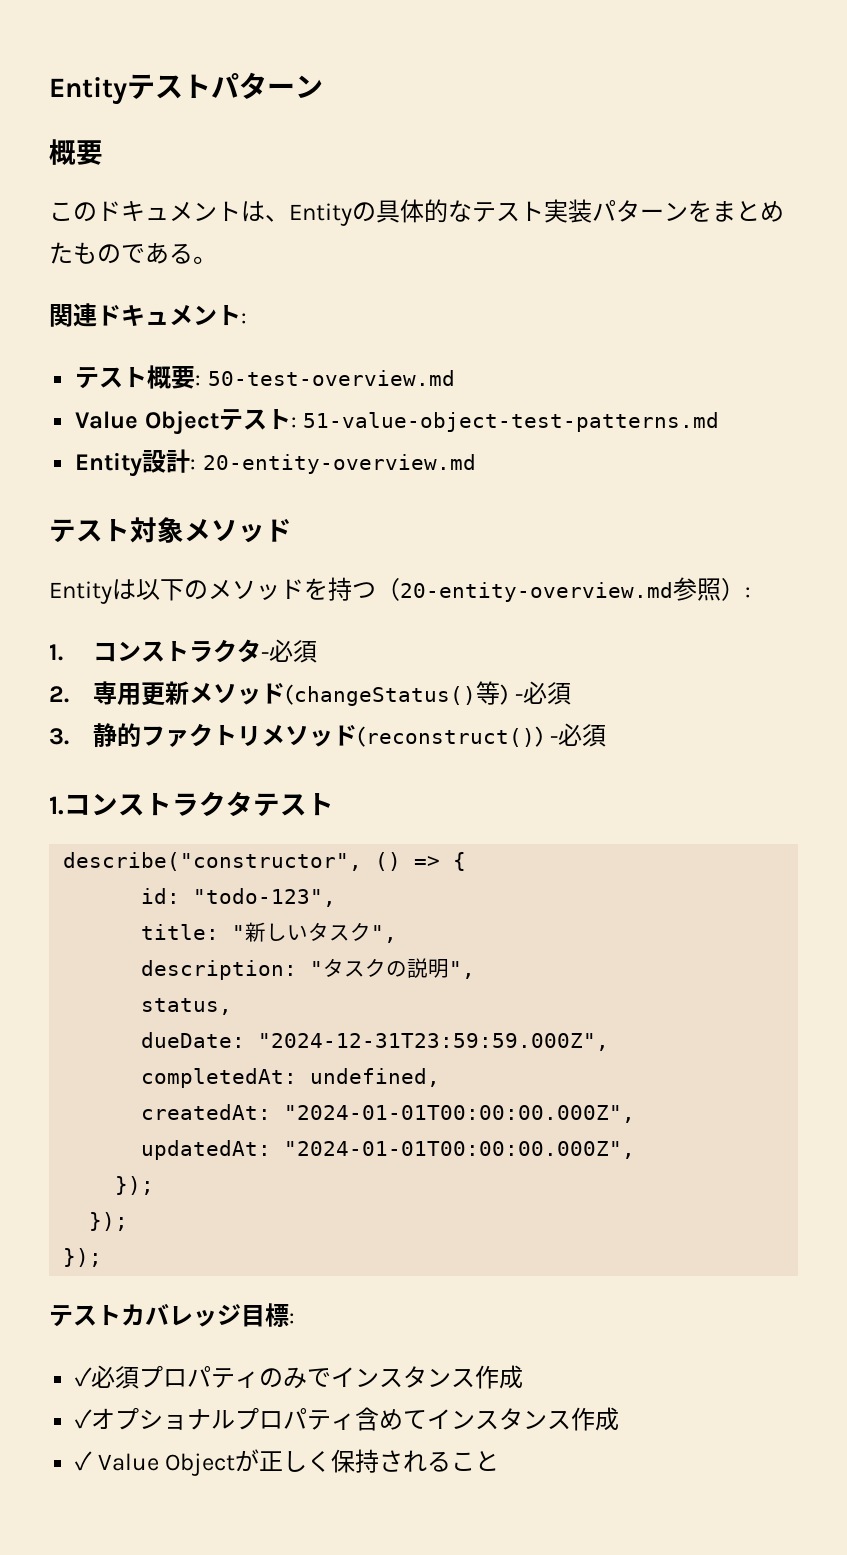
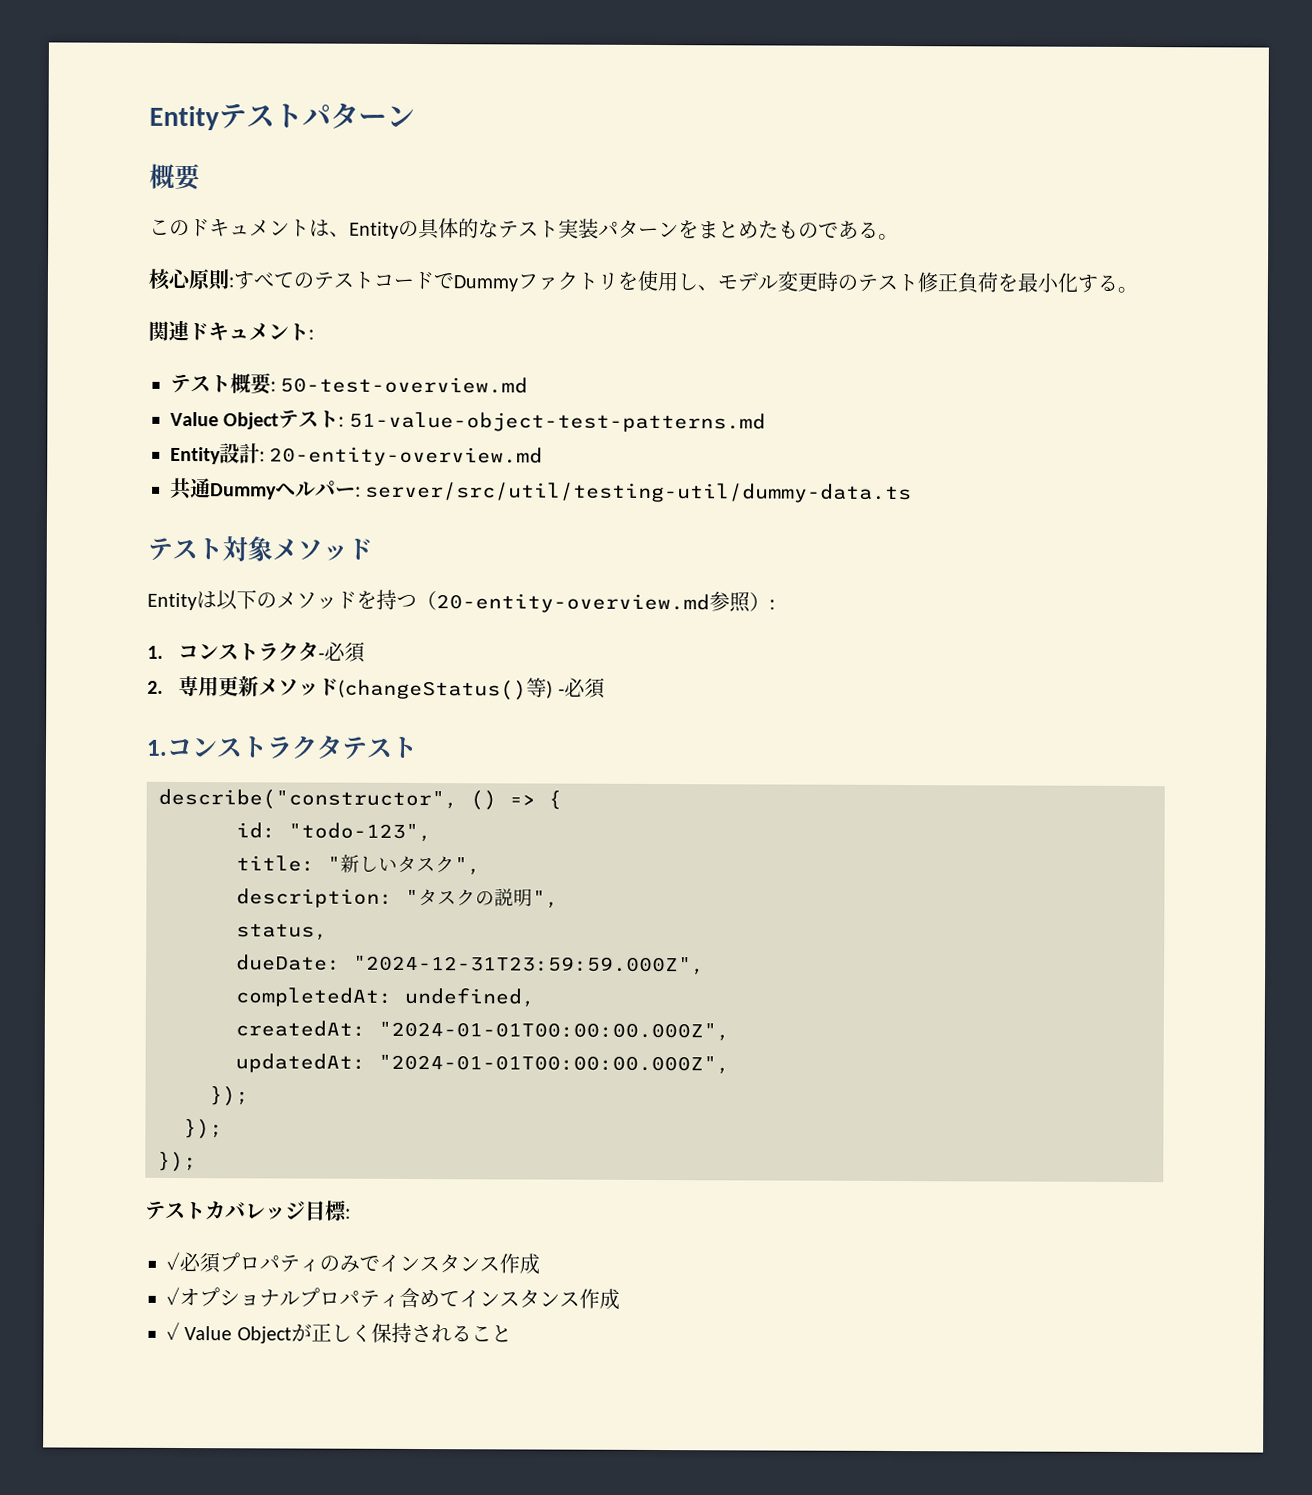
(217, 260) none -> [148,268,1138,294] // 核心原則:すべてのテストコードでDummyファクトリを使用し、モデル変更時のテスト修正負荷を最小化する。
(476, 464) none -> [170,477,913,504] // 共通Dummyヘルパー: server/src/util/testing-util/dummy-data.ts
[49,723,607,748] // 3.静的ファクトリメソッド(reconstruct()) -必須 -> (605, 688) none

